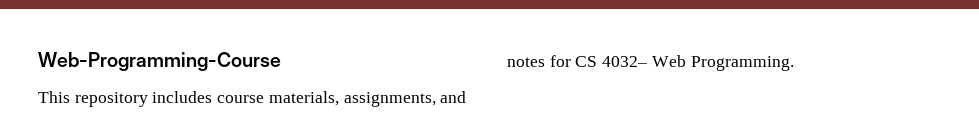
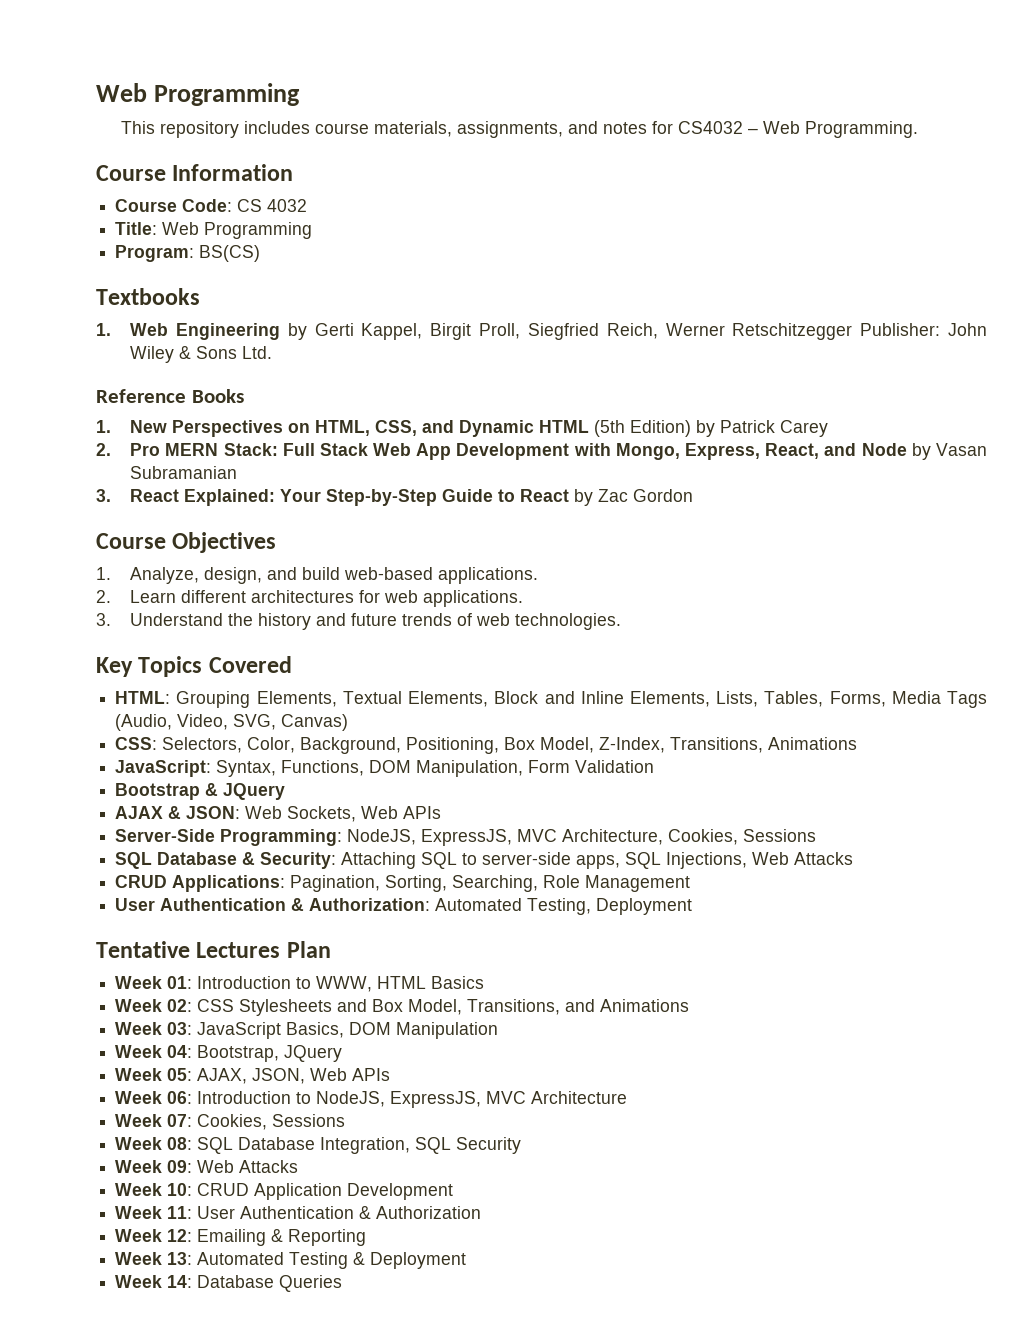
[38,52,281,71] Web-Programming-Course -> [96,83,301,106] Web Programming
[575,56,648,67] CS 4032– -> [678,121,759,134] CS4032 –
(794, 63) none -> [96,164,294,181] [115,199,308,212] [115,222,313,239] [115,245,261,262] [96,288,200,305] [96,323,988,340] [130,346,273,363] [96,389,244,403] [96,420,829,437] [96,443,988,460] [130,466,238,479] [96,489,694,506] [96,532,277,553] [96,567,539,584] [96,590,524,607] [96,613,622,630] [96,656,292,677] [115,691,987,708] [115,714,349,731] [115,737,858,754] [115,760,655,777] [115,783,286,800] [115,806,442,822] [115,829,817,846] [115,852,854,869] [115,875,691,892] [115,898,693,915] [96,941,331,958] [115,976,485,992] [115,999,690,1016] [115,1022,499,1039] [115,1045,343,1062] [115,1068,391,1084] [115,1091,628,1108] [115,1114,346,1130] [115,1137,522,1154] [115,1160,299,1173] [115,1183,454,1200] [115,1206,482,1219] [115,1229,367,1246] [115,1252,467,1269] [115,1275,343,1292] // Course Information // Course Code: CS 4032 // Title: Web Programming // Program: BS(CS) // Textbooks // 1. Web Engineering by Gerti Kappel, Birgit Proll, Siegfried Reich, Werner Retschitzegger Publisher: John Wiley & Sons Ltd. // Reference Books // 1. New Perspectives on HTML, CSS, and Dynamic HTML (5th Edition) by Patrick Carey // 2. Pro MERN Stack: Full Stack Web App Development with Mongo, Express, React, and Node by Vasan Subramanian // 3. React Explained: Your Step-by-Step Guide to React by Zac Gordon // Course Objectives // 1. Analyze, design, and build web-based applications. // 2. Learn different architectures for web applications. // 3. Understand the history and future trends of web technologies. // Key Topics Covered // HTML: Grouping Elements, Textual Elements, Block and Inline Elements, Lists, Tables, Forms, Media Tags (Audio, Video, SVG, Canvas) // CSS: Selectors, Color, Background, Positioning, Box Model, Z-Index, Transitions, Animations // JavaScript: Syntax, Functions, DOM Manipulation, Form Validation // Bootstrap & JQuery // AJAX & JSON: Web Sockets, Web APIs // Server-Side Programming: NodeJS, ExpressJS, MVC Architecture, Cookies, Sessions // SQL Database & Security: Attaching SQL to server-side apps, SQL Injections, Web Attacks // CRUD Applications: Pagination, Sorting, Searching, Role Management // User Authentication & Authorization: Automated Testing, Deployment // Tentative Lectures Plan // Week 01: Introduction to WWW, HTML Basics // Week 02: CSS Stylesheets and Box Model, Transitions, and Animations // Week 03: JavaScript Basics, DOM Manipulation // Week 04: Bootstrap, JQuery // Week 05: AJAX, JSON, Web APIs // Week 06: Introduction to NodeJS, ExpressJS, MVC Architecture // Week 07: Cookies, Sessions // Week 08: SQL Database Integration, SQL Security // Week 09: Web Attacks // Week 10: CRUD Application Development // Week 11: User Authentication & Authorization // Week 12: Emailing & Reporting // Week 13: Automated Testing & Deployment // Week 14: Database Queries

